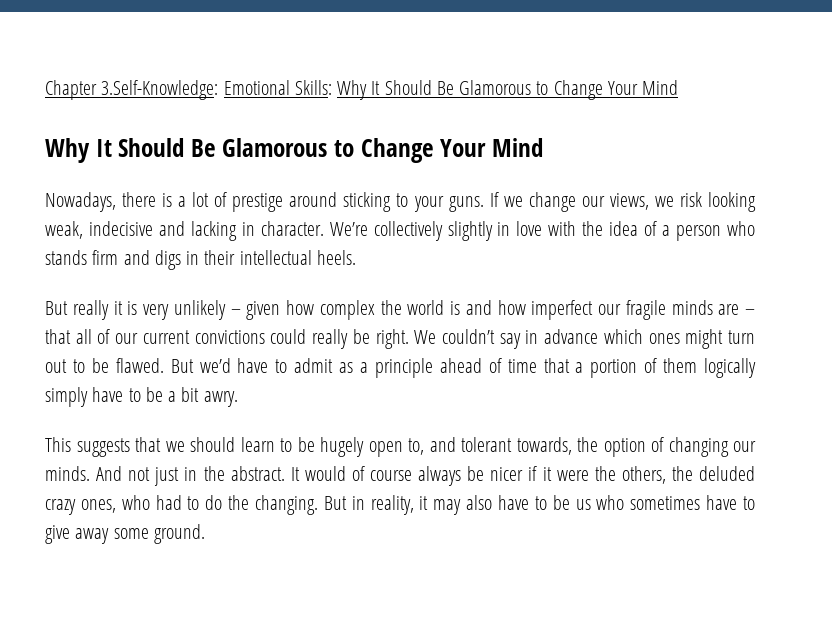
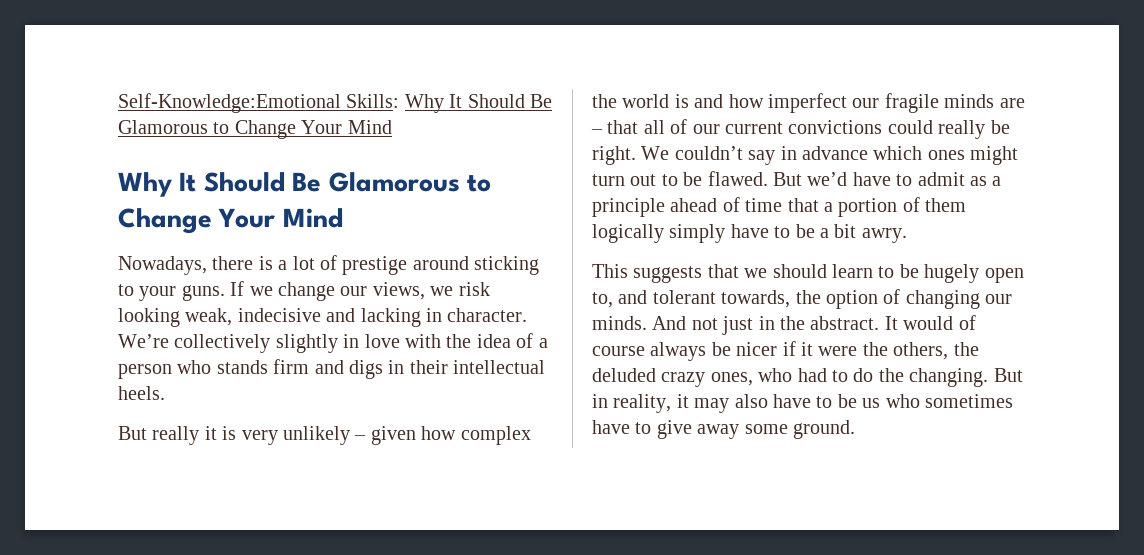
[45,80,290,100] Chapter 3.Self-Knowledge: Emotional -> [118,93,341,113] Self-Knowledge:Emotional

